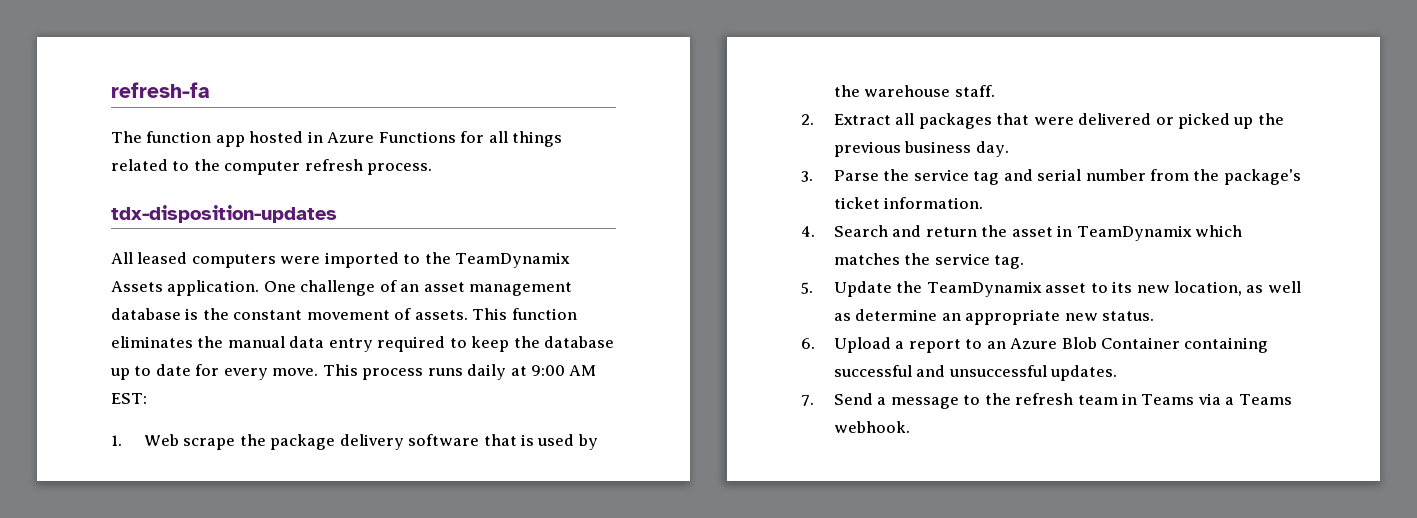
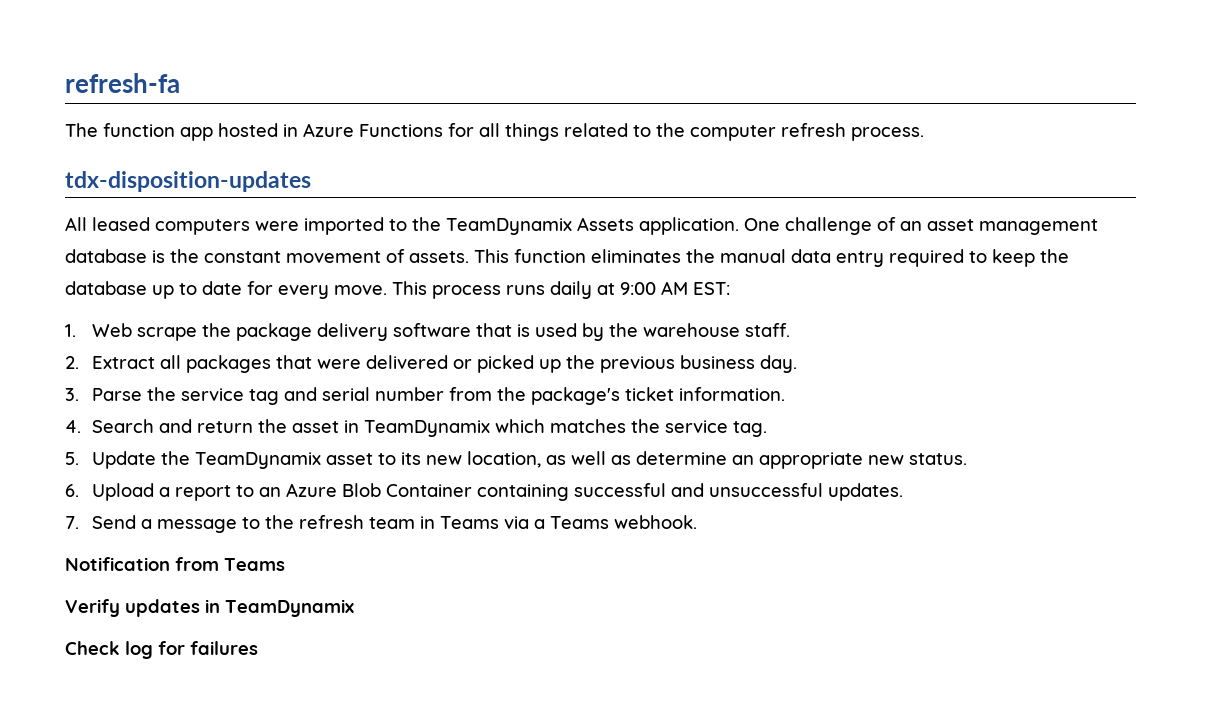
(910, 427) none -> [65,557,285,571] [65,599,354,617] [65,641,258,659] // Notification from Teams // Verify updates in TeamDynamix // Check log for failures

